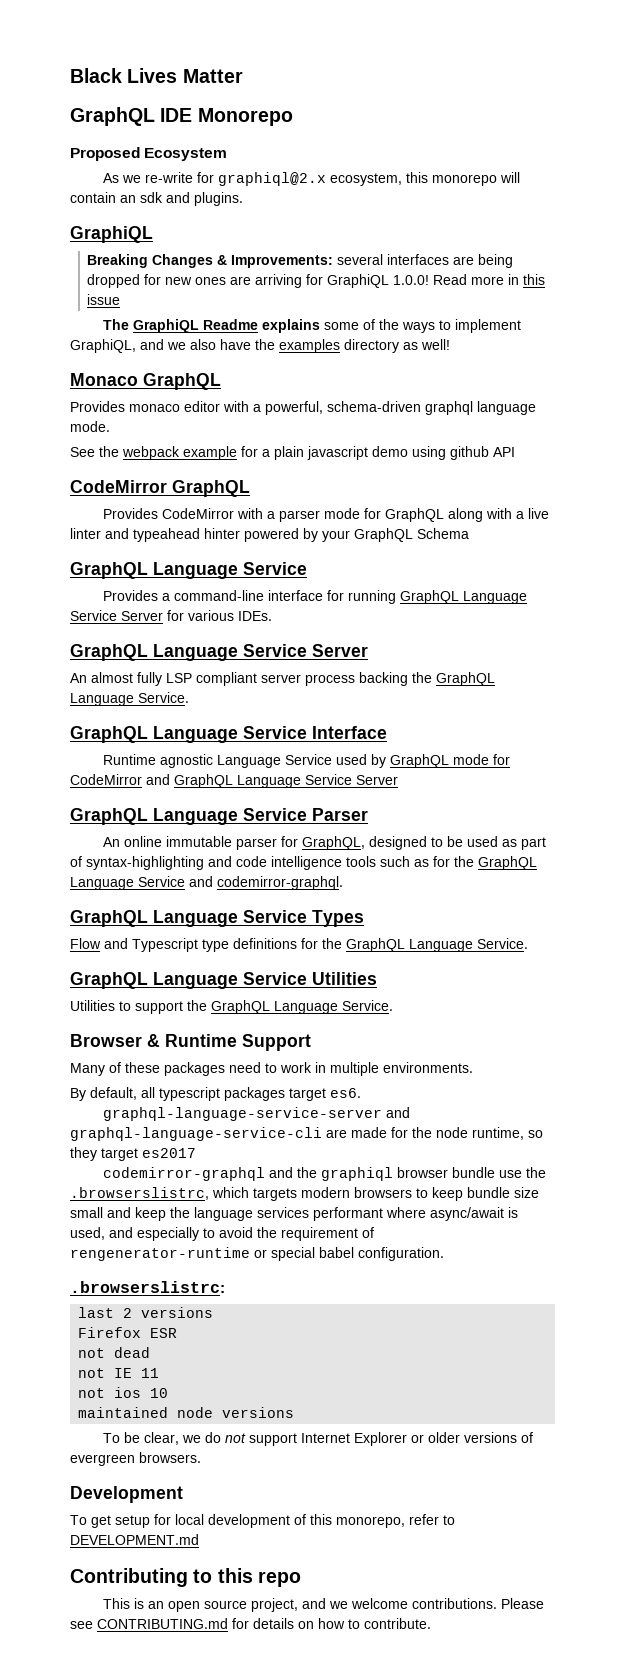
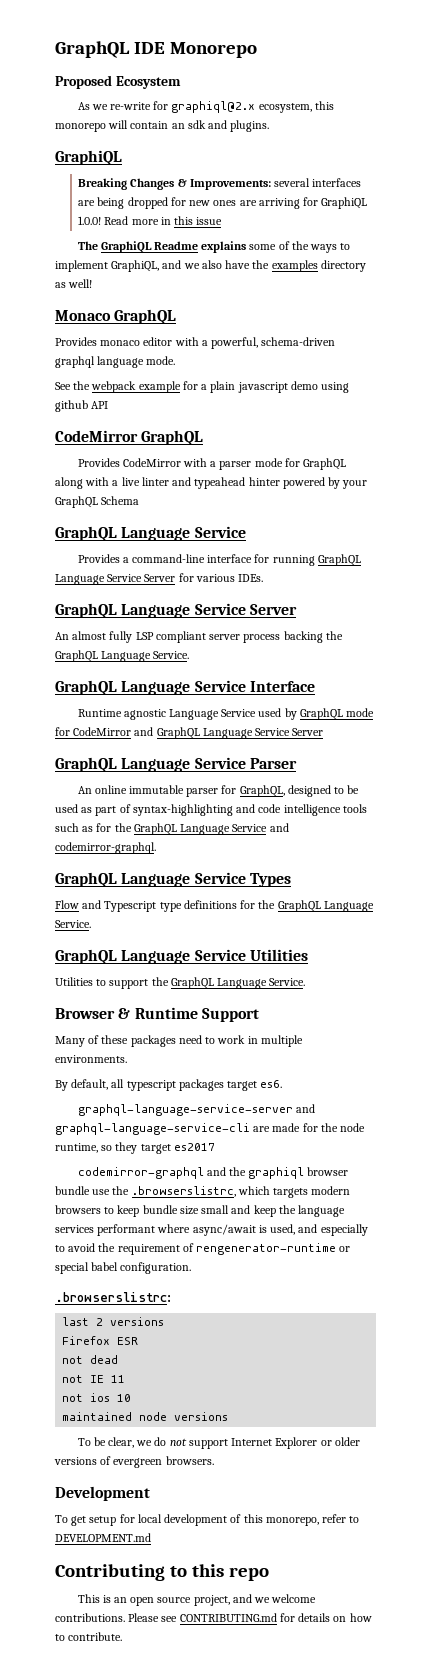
[70,68,243,83] Black Lives Matter // -> (55, 49) none

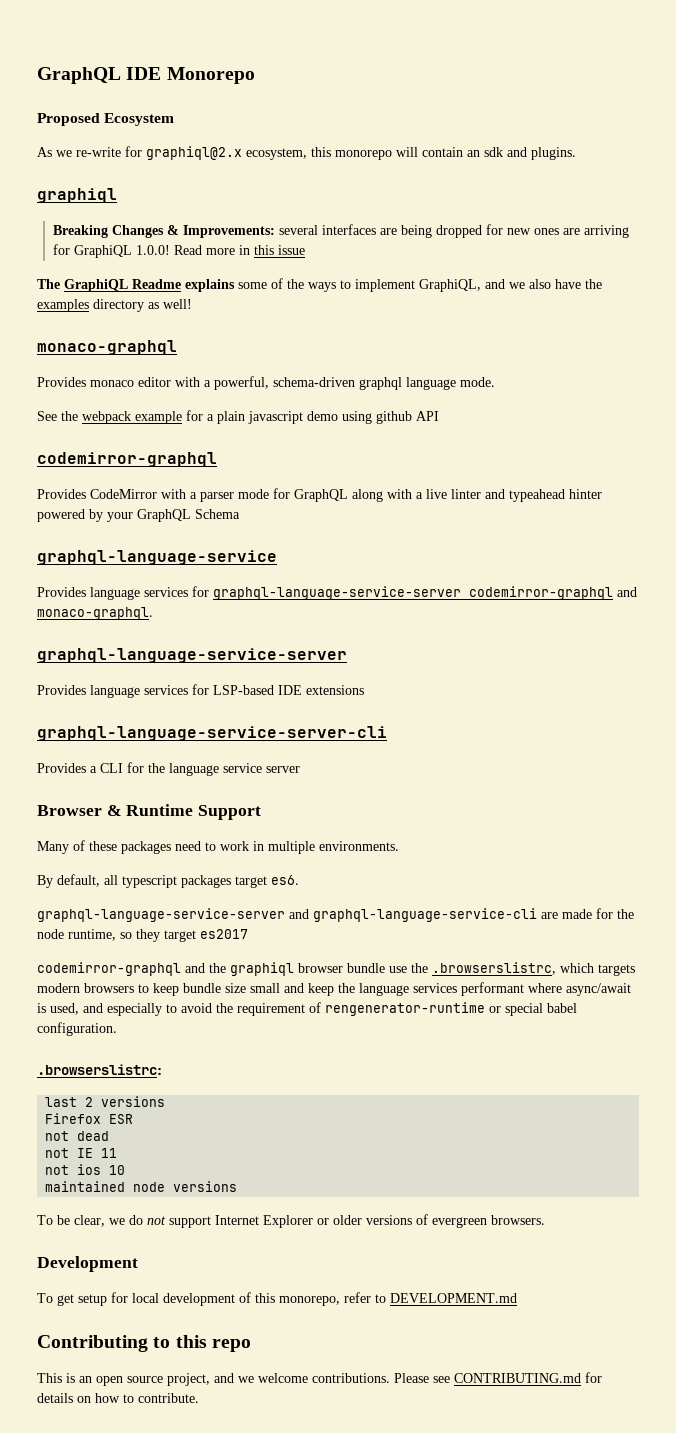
[55,150,122,165] GraphiQL -> [37,188,117,203] graphiql
[55,309,177,324] Monaco GraphQL -> [37,340,177,355] monaco-graphql
[55,430,204,445] CodeMirror GraphQL -> [37,452,217,467] codemirror-graphql
[55,526,246,541] [77,554,361,566] [55,573,264,585] [55,603,297,618] [55,631,343,643] [55,650,190,662] [55,680,315,695] [77,708,375,720] [55,727,324,739] [55,757,297,772] [77,785,360,797] [55,804,367,816] [55,823,289,835] [55,842,156,854] [55,872,291,887] [55,900,374,912] [55,920,91,928] [55,949,308,964] [55,977,306,989] GraphQL Language Service // Provides a command-line interface for running GraphQL Language Service Server for various IDEs. // GraphQL Language Service Server // An almost fully LSP compliant server process backing the GraphQL Language Service. // GraphQL Language Service Interface // Runtime agnostic Language Service used by GraphQL mode for CodeMirror and GraphQL Language Service Server // GraphQL Language Service Parser // An online immutable parser for GraphQL, designed to be used as part of syntax-highlighting and code intelligence tools such as for the GraphQL Language Service and codemirror-graphql. // GraphQL Language Service Types // Flow and Typescript type definitions for the GraphQL Language Service. // GraphQL Language Service Utilities // Utilities to support the GraphQL Language Service. -> [37,550,277,565] [37,586,637,600] [37,607,153,620] [37,648,347,663] [37,684,364,698] [37,726,387,741] [37,762,300,776] graphql-language-service // Provides language services for graphql-language-service-server codemirror-graphql and monaco-graphql. // graphql-language-service-server // Provides language services for LSP-based IDE extensions // graphql-language-service-server-cli // Provides a CLI for the language service server

